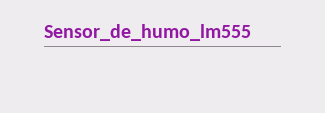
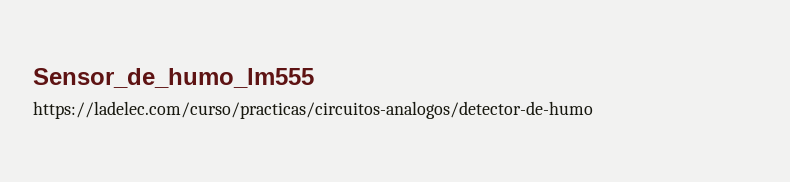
(251, 32) none -> [33,101,593,119] // https://ladelec.com/curso/practicas/circuitos-analogos/detector-de-humo

